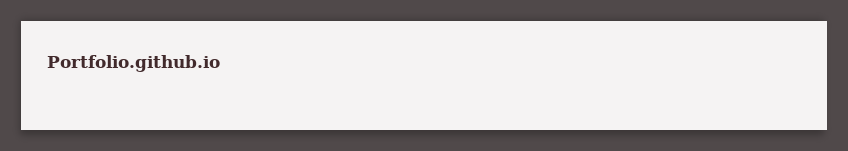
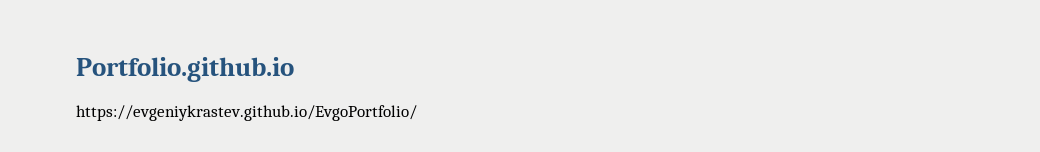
(220, 63) none -> [76,105,417,121] // https://evgeniykrastev.github.io/EvgoPortfolio/

